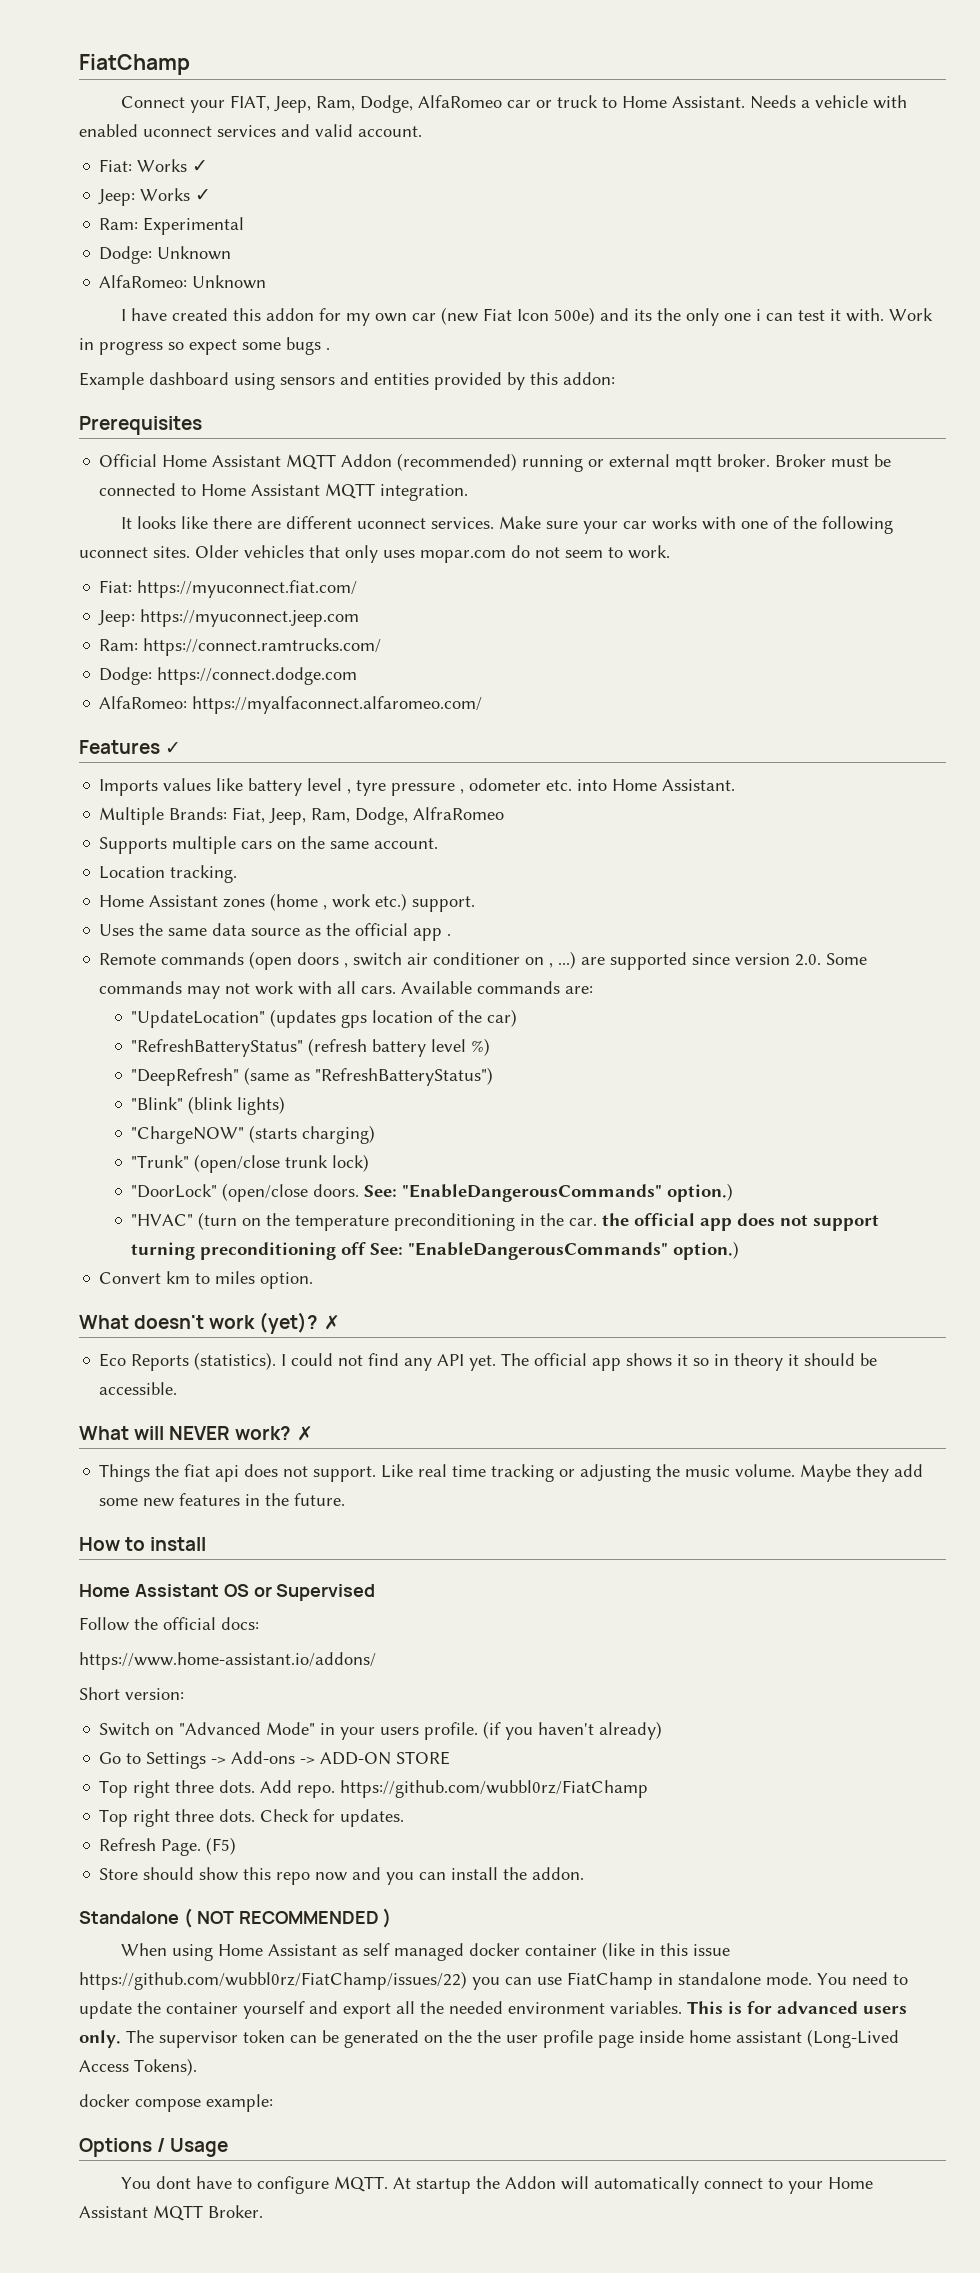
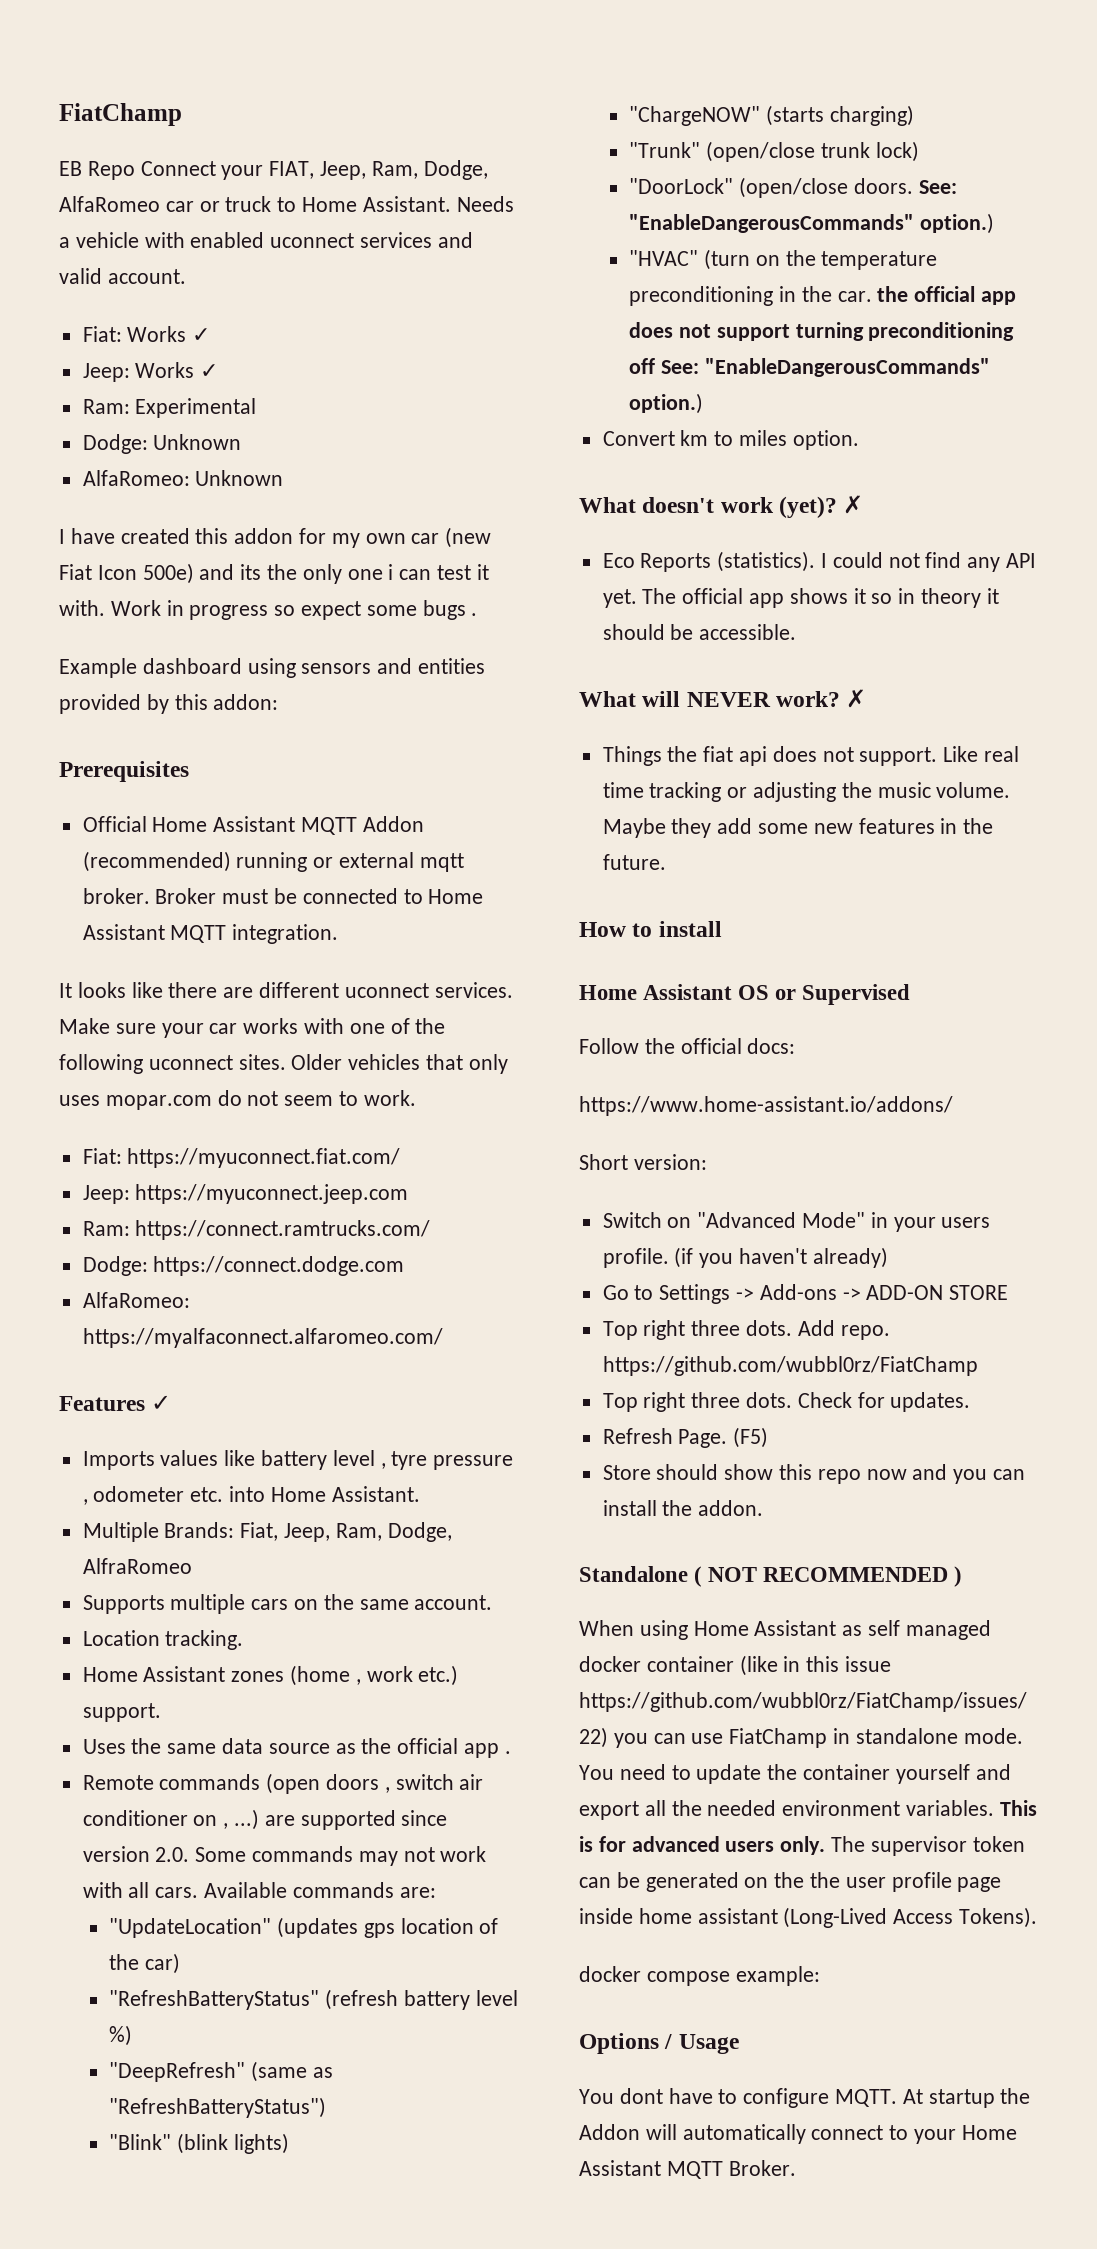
(190, 64) none -> [59,161,135,180] EB Repo

